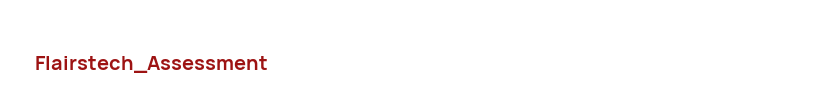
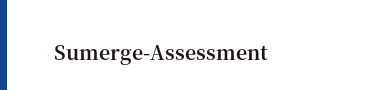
[35,56,268,73] Flairstech_Assessment -> [54,45,268,65] Sumerge-Assessment

